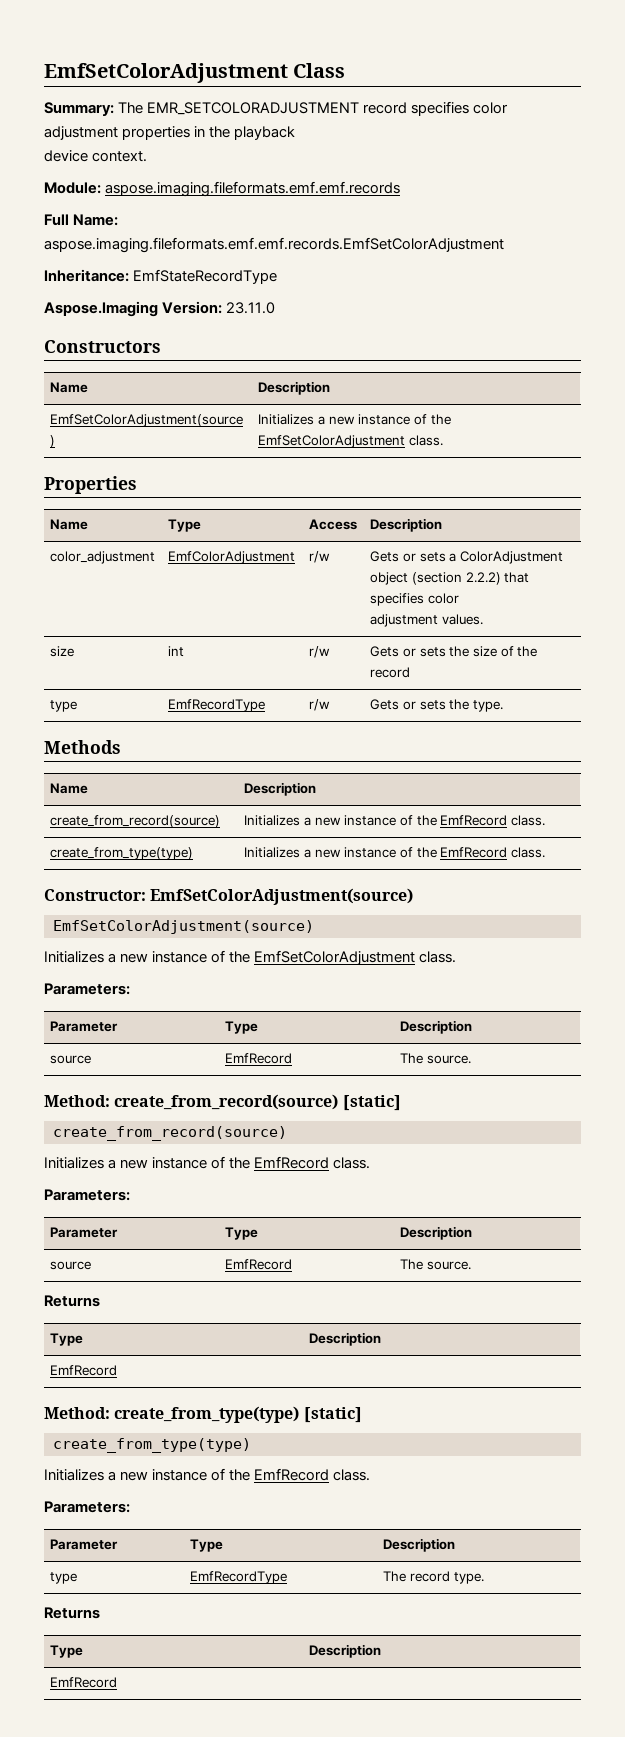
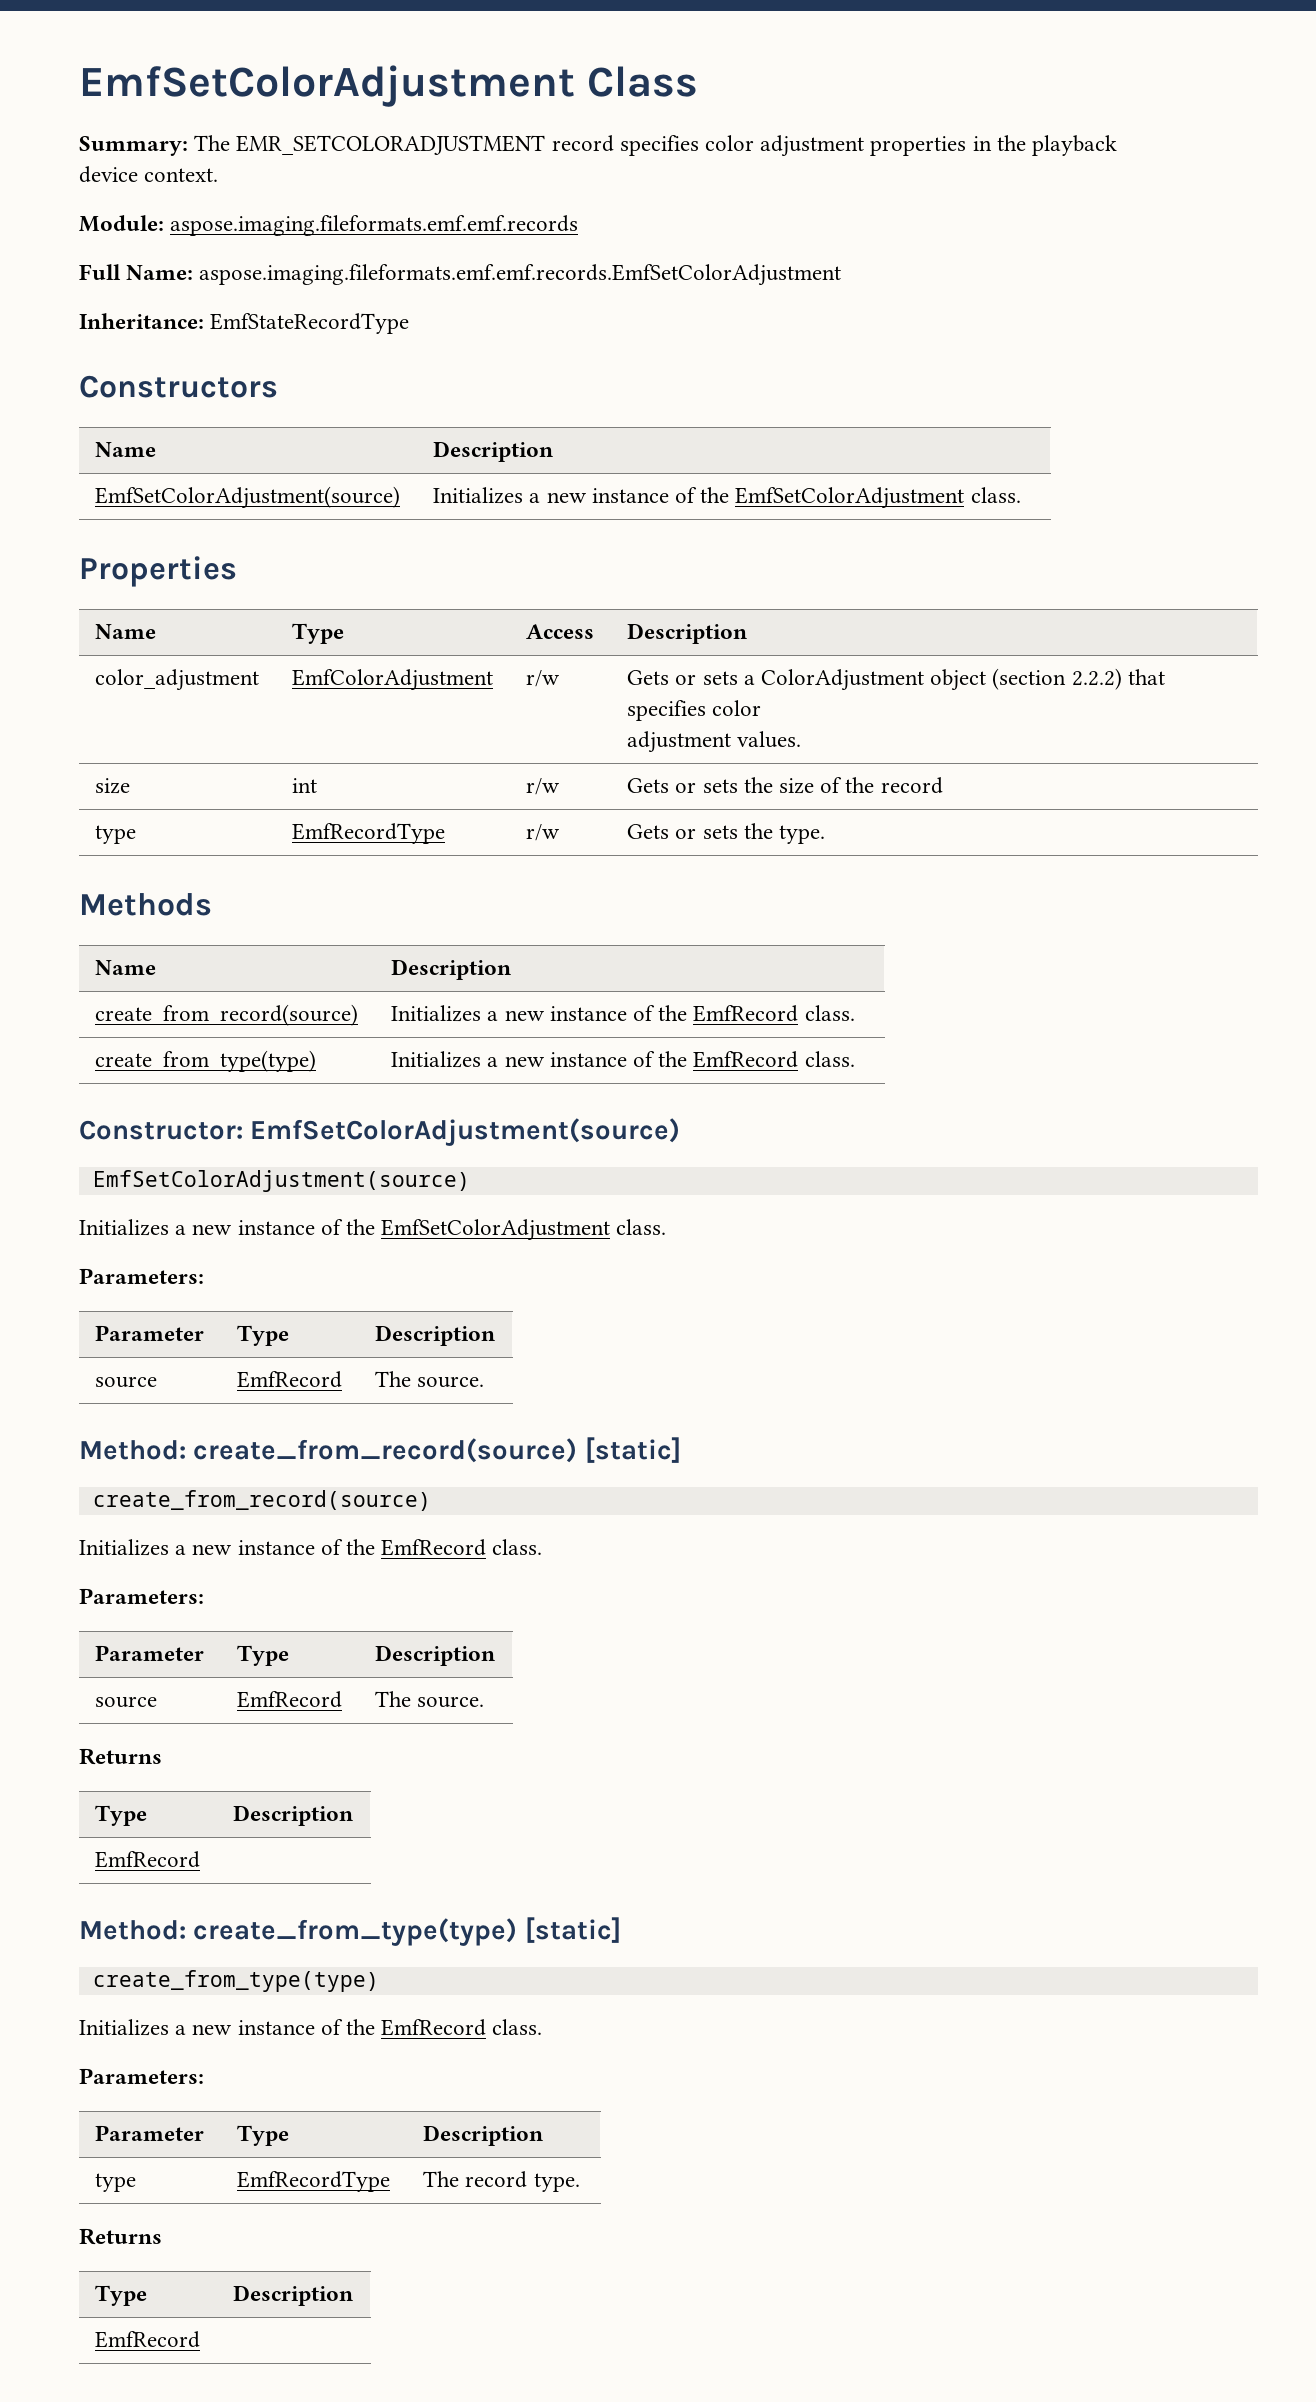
[44,301,276,317] // Aspose.Imaging Version: 23.11.0 -> (410, 323) none

